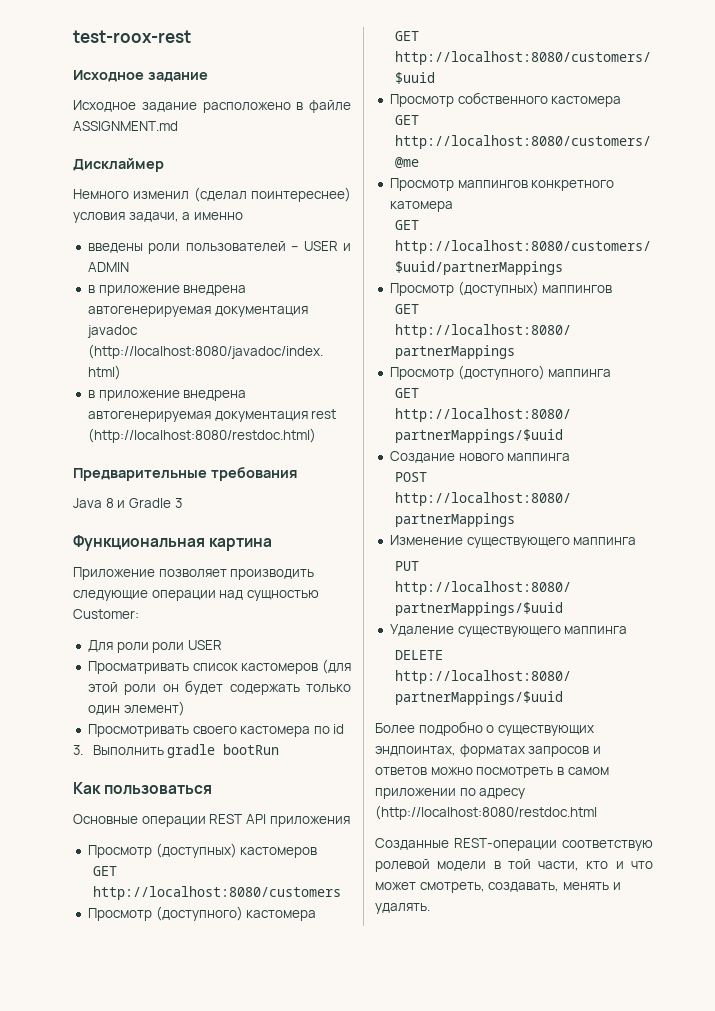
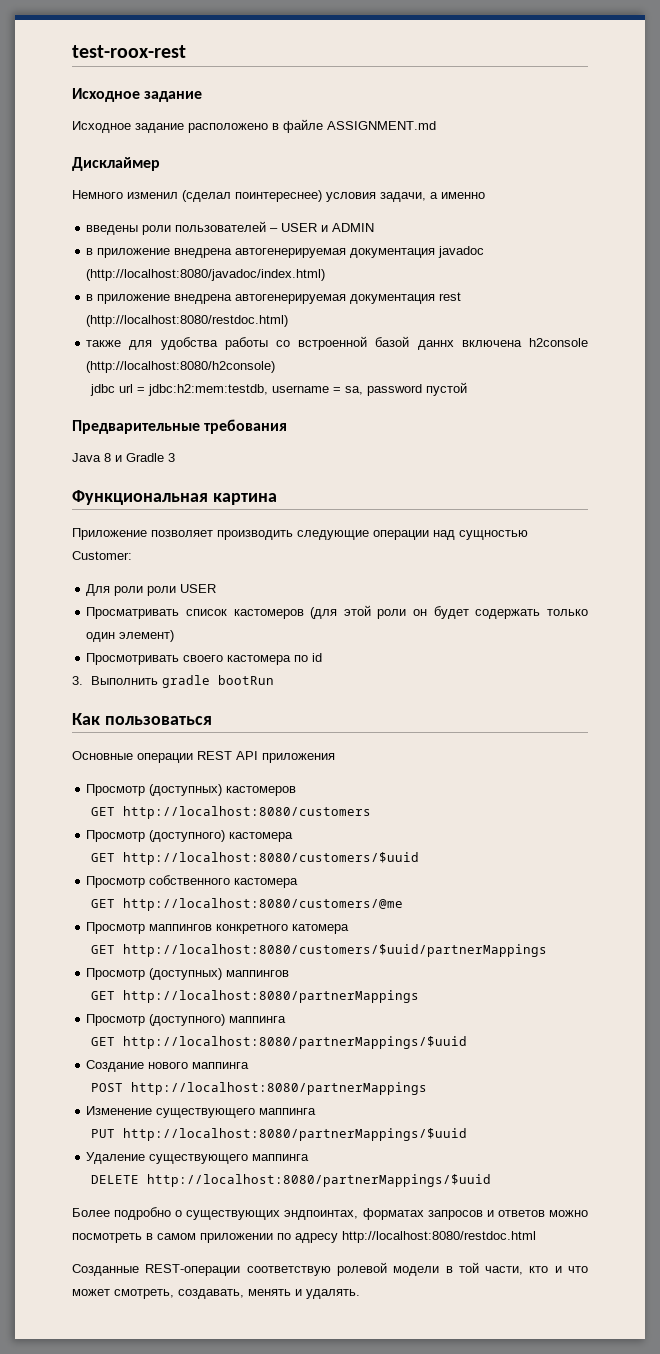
(316, 435) none -> [86,336,588,350] [86,361,276,373] [90,382,468,396] // также для удобства работы со встроенной базой даннх включена h2console (http://localhost:8080/h2console) // jdbc url = jdbc:h2:mem:testdb, username = sa, password пустой
[375,805,597,820] (http://localhost:8080/restdoc.html -> [342,1231,536,1243] http://localhost:8080/restdoc.html

